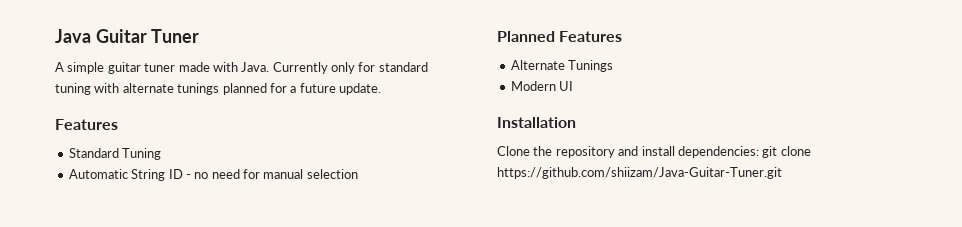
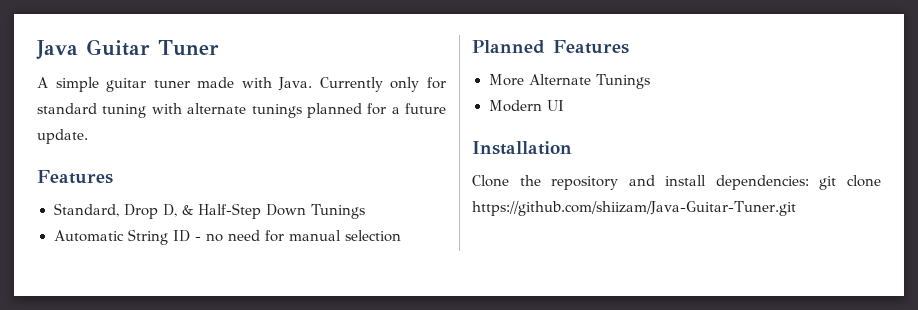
[68,148,162,160] Standard Tuning -> [53,203,366,219] Standard, Drop D, & Half-Step Down Tunings
(623, 36) none -> [488,74,524,86] More

